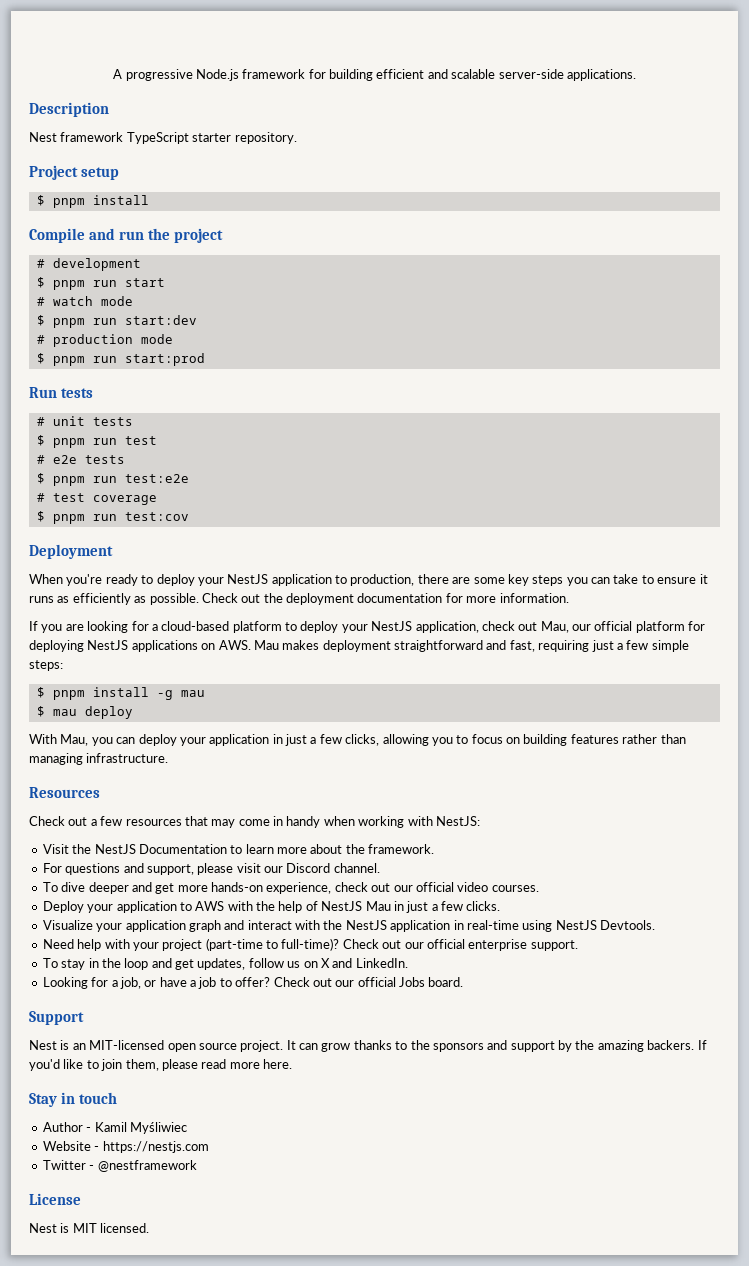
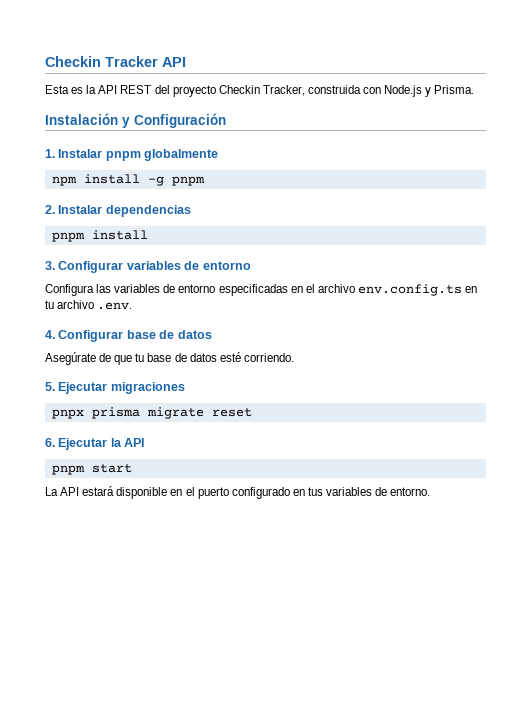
[113,69,636,81] [29,102,109,117] [29,132,297,144] [29,165,119,180] [36,195,149,208] [29,228,223,243] [36,258,141,271] [36,277,165,290] [36,296,133,306] [36,315,197,328] [36,334,173,347] [36,353,205,366] [29,387,93,398] [36,416,133,426] [36,435,157,448] [36,455,125,464] [36,473,189,486] [36,493,157,505] [36,511,189,524] [29,544,113,559] [29,574,708,586] [29,593,569,605] [29,621,706,633] [29,640,689,652] [29,660,63,671] [36,687,205,700] [36,706,133,719] [29,734,686,746] [29,753,169,765] [29,787,100,798] [29,816,480,828] [42,844,435,854] [42,863,380,875] [42,882,539,894] [42,901,501,913] [42,920,655,932] [42,938,578,951] [42,958,408,970] [42,977,464,989] [29,1011,84,1025] [29,1040,707,1052] [29,1059,292,1071] [29,1092,117,1107] [42,1122,187,1134] [42,1141,209,1153] [42,1160,197,1172] [29,1193,81,1205] [29,1223,150,1233] A progressive Node.js framework for building efficient and scalable server-side applications. // Description // Nest framework TypeScript starter repository. // Project setup // $ pnpm install // Compile and run the project // # development // $ pnpm run start // # watch mode // $ pnpm run start:dev // # production mode // $ pnpm run start:prod // Run tests // # unit tests // $ pnpm run test // # e2e tests // $ pnpm run test:e2e // # test coverage // $ pnpm run test:cov // Deployment // When you're ready to deploy your NestJS application to production, there are some key steps you can take to ensure it runs as efficiently as possible. Check out the deployment documentation for more information. // If you are looking for a cloud-based platform to deploy your NestJS application, check out Mau, our official platform for deploying NestJS applications on AWS. Mau makes deployment straightforward and fast, requiring just a few simple steps: // $ pnpm install -g mau // $ mau deploy // With Mau, you can deploy your application in just a few clicks, allowing you to focus on building features rather than managing infrastructure. // Resources // Check out a few resources that may come in handy when working with NestJS: // Visit the NestJS Documentation to learn more about the framework. // For questions and support, please visit our Discord channel. // To dive deeper and get more hands-on experience, check out our official video courses. // Deploy your application to AWS with the help of NestJS Mau in just a few clicks. // Visualize your application graph and interact with the NestJS application in real-time using NestJS Devtools. // Need help with your project (part-time to full-time)? Check out our official enterprise support. // To stay in the loop and get updates, follow us on X and LinkedIn. // Looking for a job, or have a job to offer? Check out our official Jobs board. // Support // Nest is an MIT-licensed open source project. It can grow thanks to the sponsors and support by the amazing backers. If you'd like to join them, please read more here. // Stay in touch // Author - Kamil Myśliwiec // Website - https://nestjs.com // Twitter - @nestframework // License // Nest is MIT licensed. -> [45,56,186,67] [45,85,475,97] [45,113,226,128] [45,149,219,161] [51,174,205,186] [45,205,191,217] [51,230,148,242] [45,261,251,273] [45,284,478,296] [45,300,133,310] [45,330,212,342] [45,352,294,365] [45,382,185,394] [51,407,252,419] [45,438,145,450] [51,464,132,475] [45,486,431,499] Checkin Tracker API // Esta es la API REST del proyecto Checkin Tracker, construida con Node.js y Prisma. // Instalación y Configuración // 1. Instalar pnpm globalmente // npm install -g pnpm // 2. Instalar dependencias // pnpm install // 3. Configurar variables de entorno // Configura las variables de entorno especificadas en el archivo env.config.ts en tu archivo .env. // 4. Configurar base de datos // Asegúrate de que tu base de datos esté corriendo. // 5. Ejecutar migraciones // pnpx prisma migrate reset // 6. Ejecutar la API // pnpm start // La API estará disponible en el puerto configurado en tus variables de entorno.

